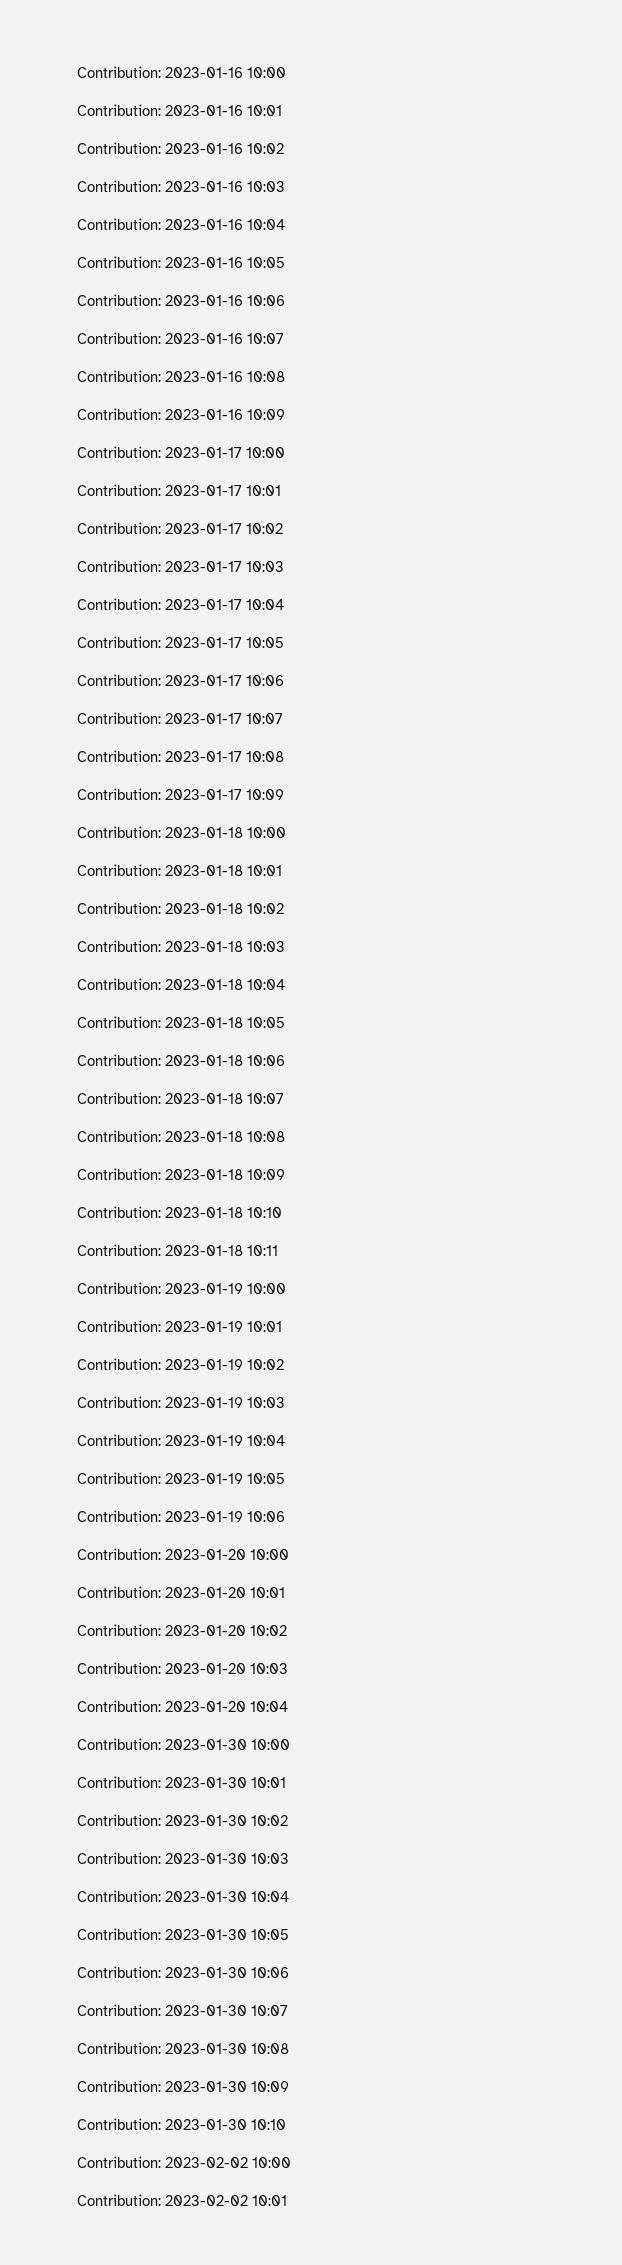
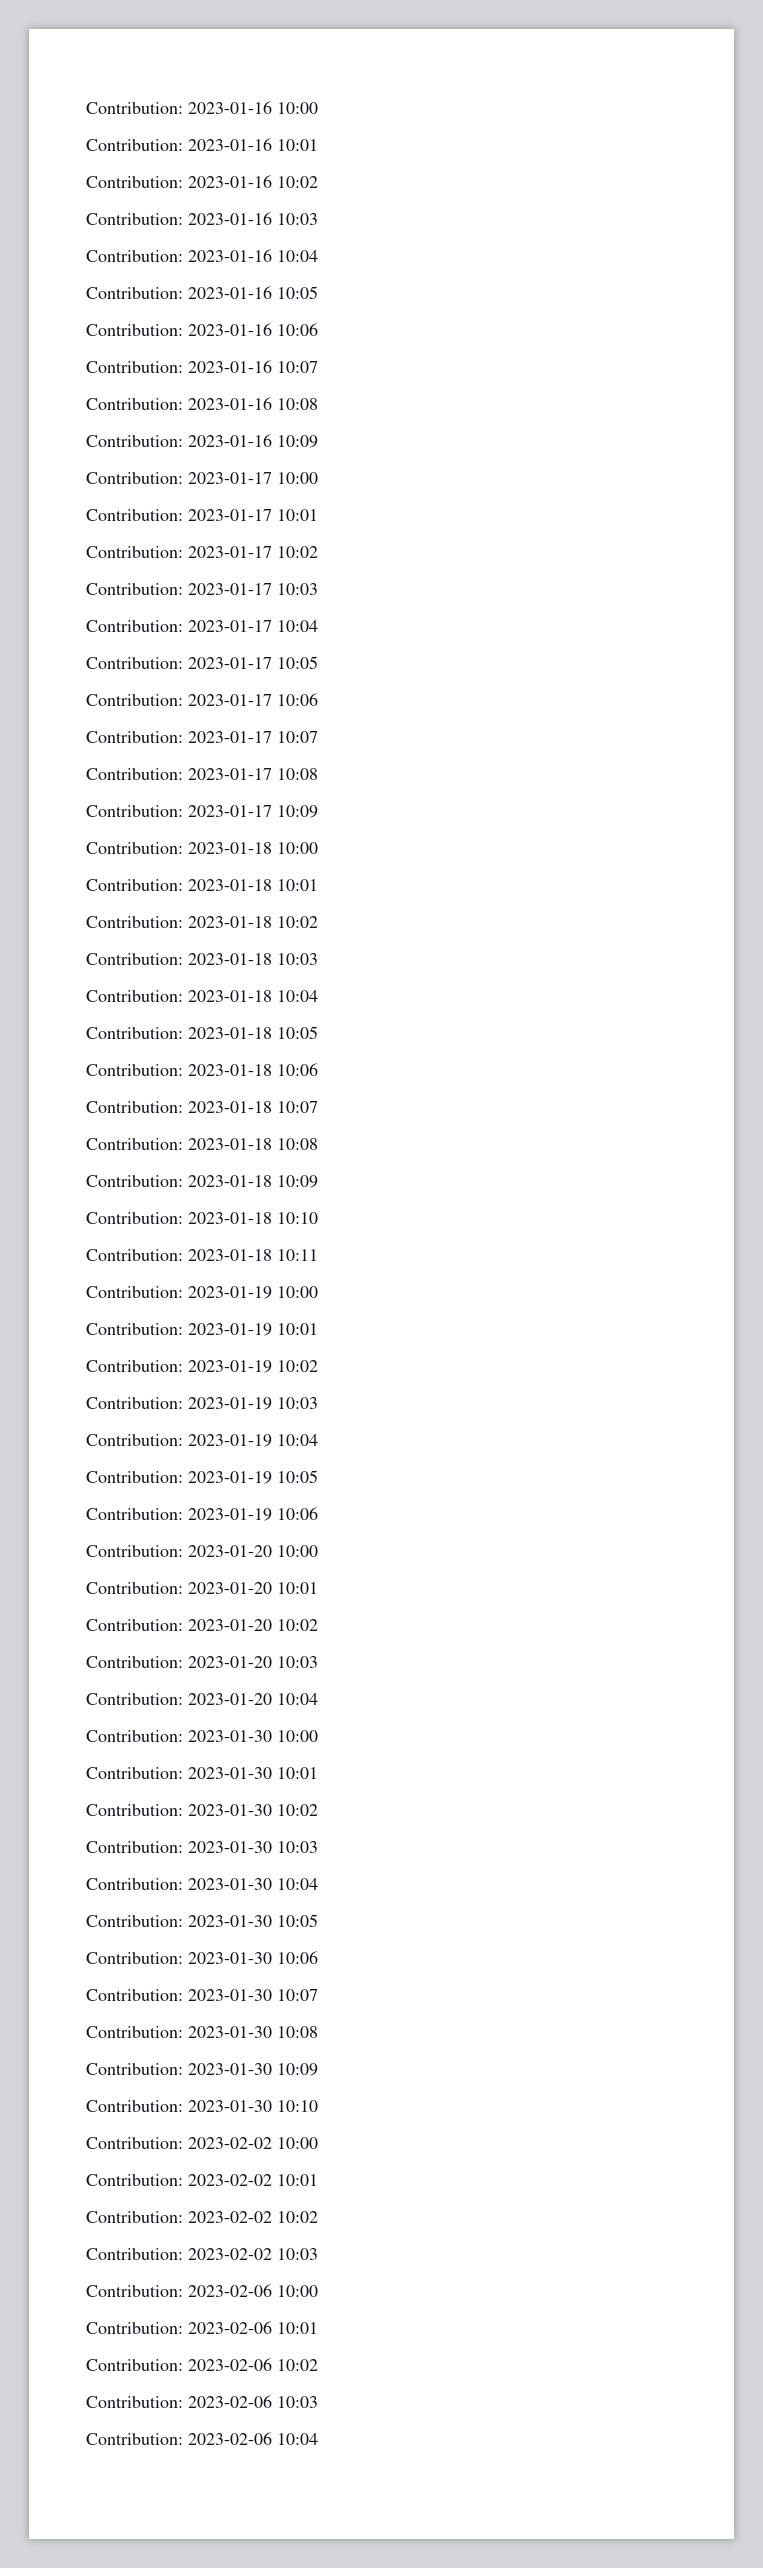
(287, 2200) none -> [86,2211,318,2223] [86,2248,318,2260] [86,2284,318,2297] [86,2321,318,2334] [86,2358,318,2371] [86,2395,318,2408] [86,2432,318,2445] // Contribution: 2023-02-02 10:02 // Contribution: 2023-02-02 10:03 // Contribution: 2023-02-06 10:00 // Contribution: 2023-02-06 10:01 // Contribution: 2023-02-06 10:02 // Contribution: 2023-02-06 10:03 // Contribution: 2023-02-06 10:04

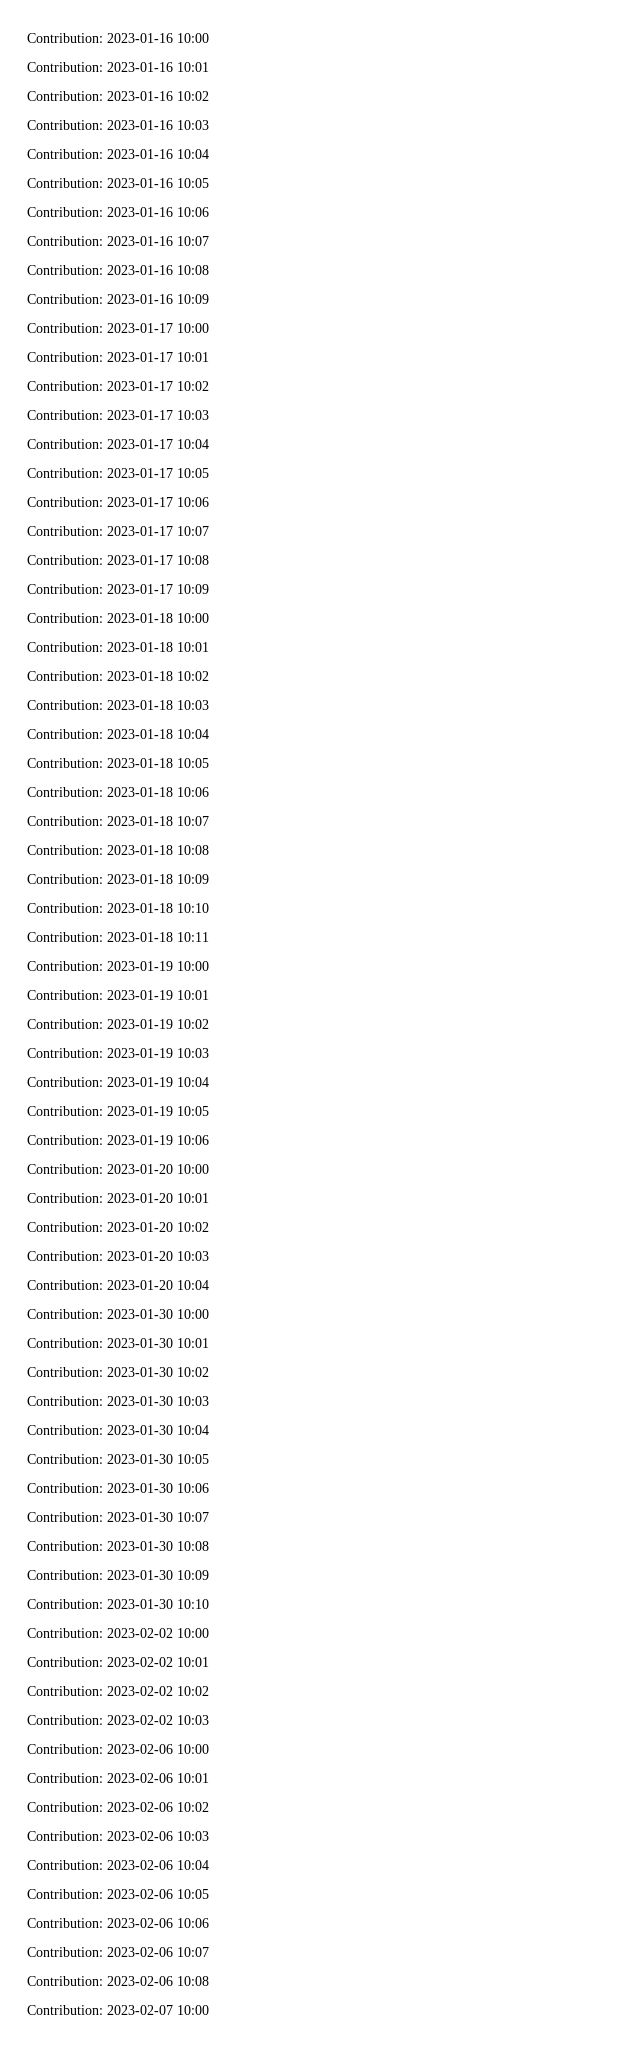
(318, 2439) none -> [27,1889,209,1899] [27,1918,209,1928] [27,1947,209,1957] [27,1976,209,1986] [27,2005,209,2015] // Contribution: 2023-02-06 10:05 // Contribution: 2023-02-06 10:06 // Contribution: 2023-02-06 10:07 // Contribution: 2023-02-06 10:08 // Contribution: 2023-02-07 10:00

